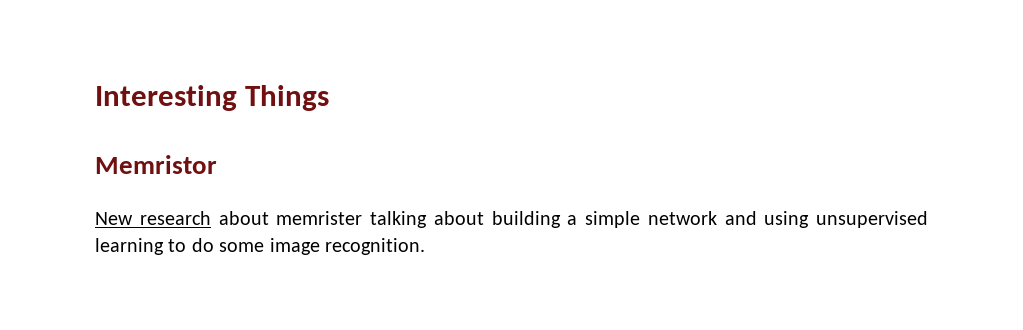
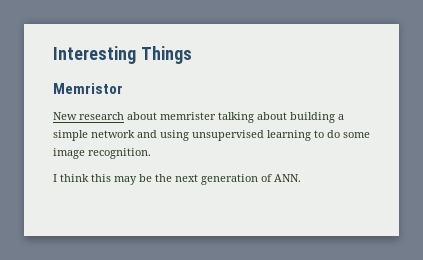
(425, 246) none -> [53,174,301,185] // I think this may be the next generation of ANN.

